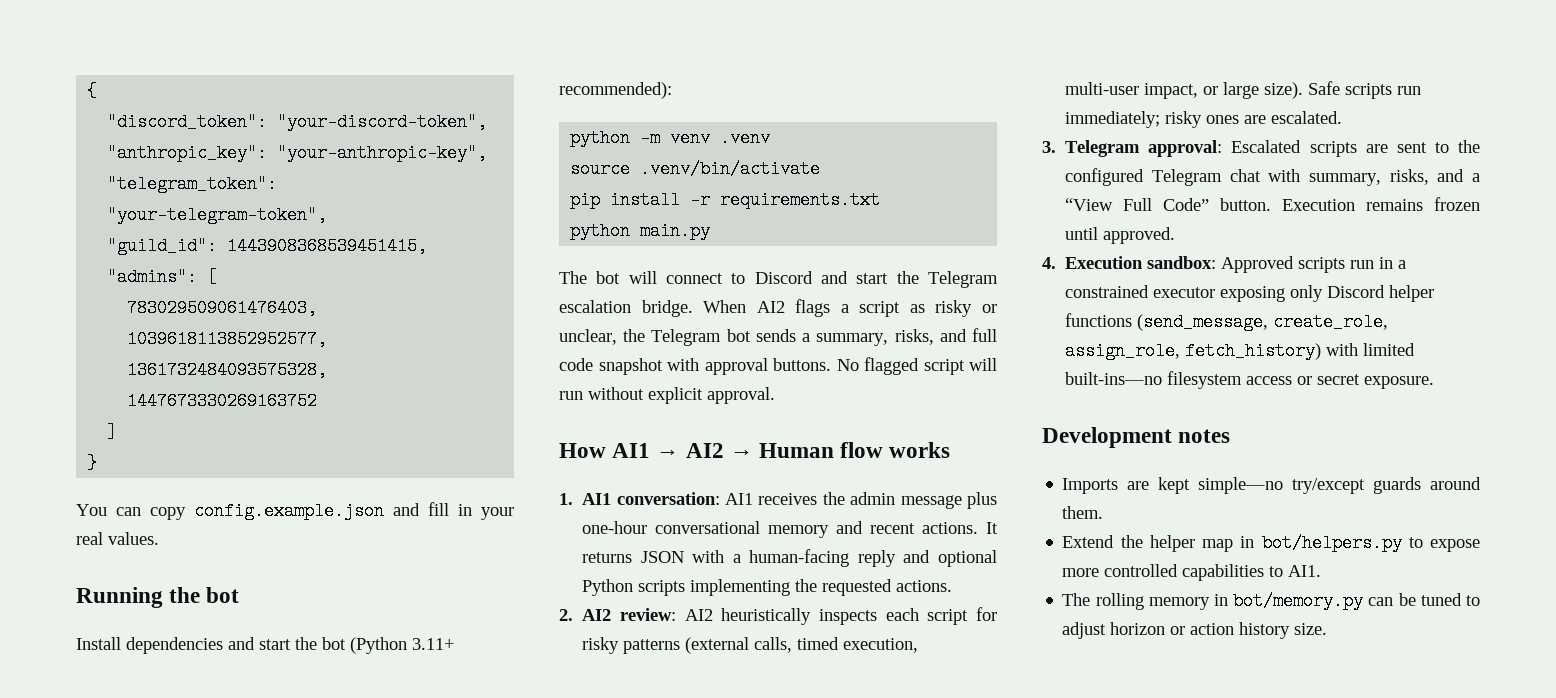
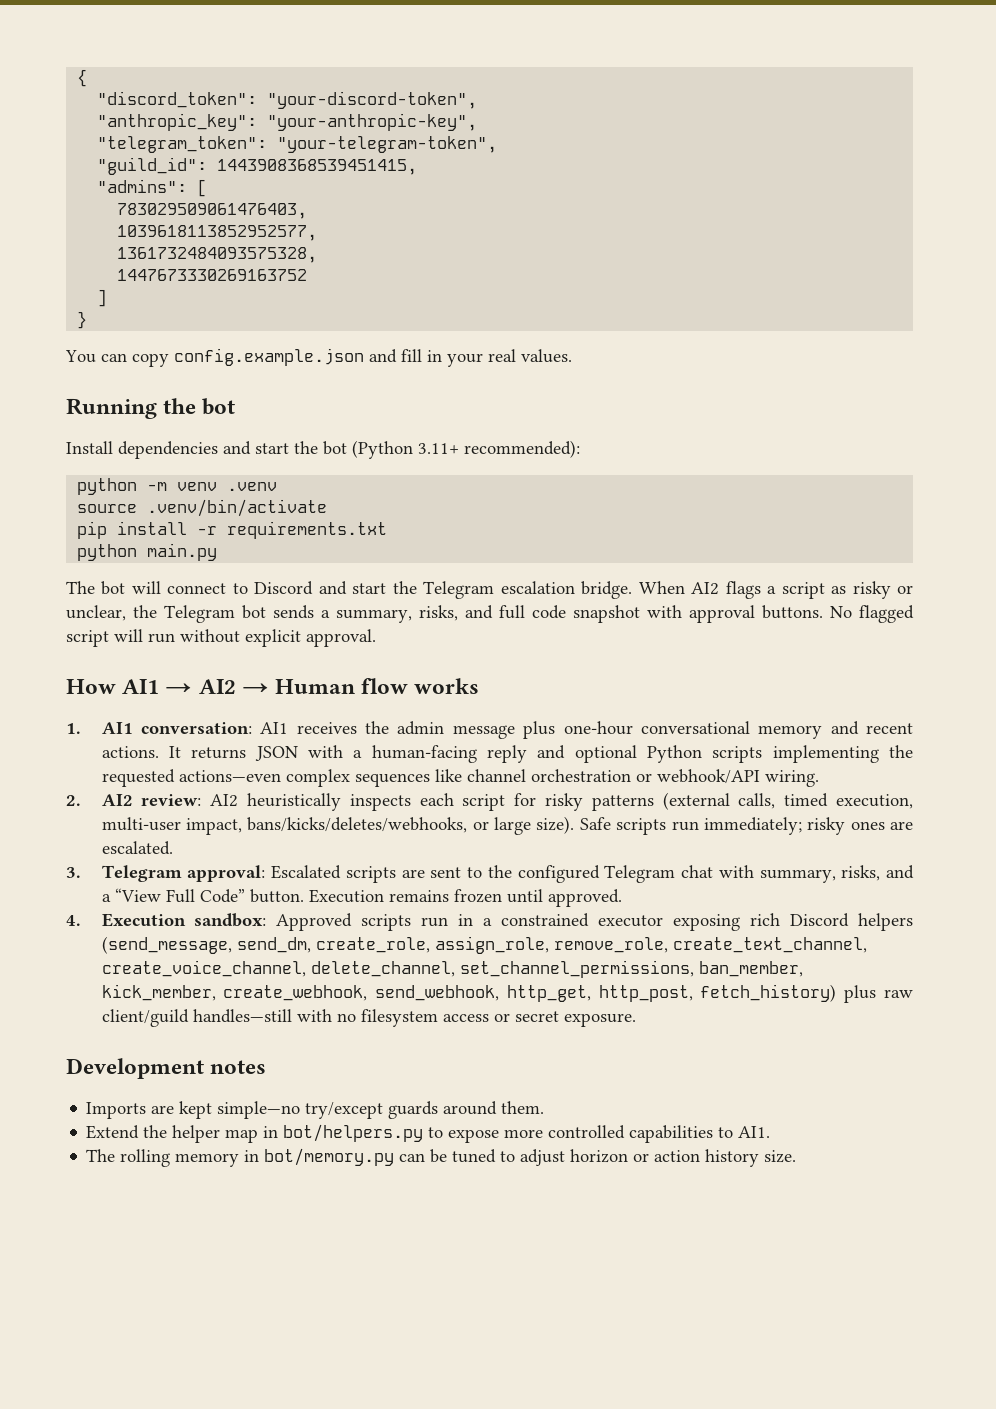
[896,580,953,592] actions. -> [178,769,819,787] actions—even complex sequences like channel orchestration or webhook/API wiring.
(1199, 91) none -> [247,817,468,833] bans/kicks/deletes/webhooks,
[1290,285,1435,302] [1065,313,1389,331] [1065,342,1416,360] [1065,372,1163,385] only Discord helper functions (send_message, create_role, assign_role, fetch_history) with limited built-ins—no -> [750,913,913,931] [101,936,867,954] [101,960,803,978] [101,984,914,1003] [101,1009,356,1027] rich Discord helpers (send_message, send_dm, create_role, assign_role, remove_role, create_text_channel, create_voice_channel, delete_channel, set_channel_permissions, ban_member, kick_member, create_webhook, send_webhook, http_get, http_post, fetch_history) plus raw client/guild handles—still with no

